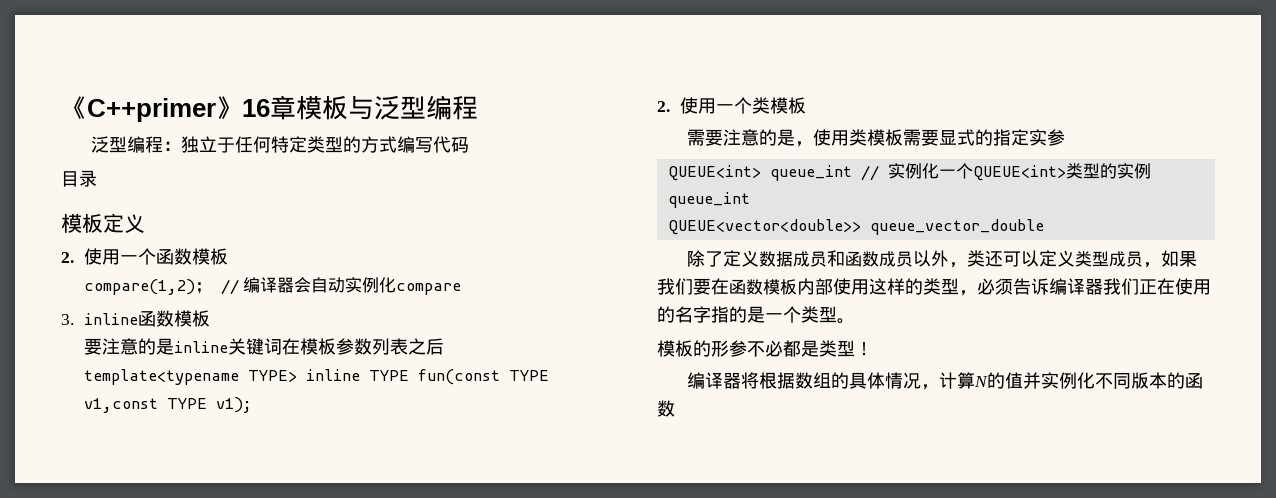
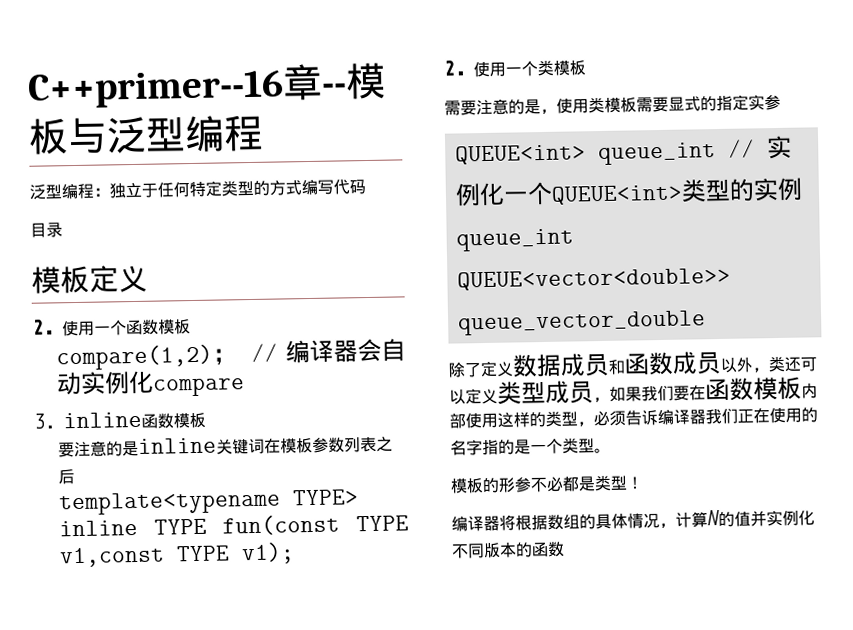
[61,95,296,122] 《C++primer》16章 -> [27,63,347,109] C++primer--16章--

